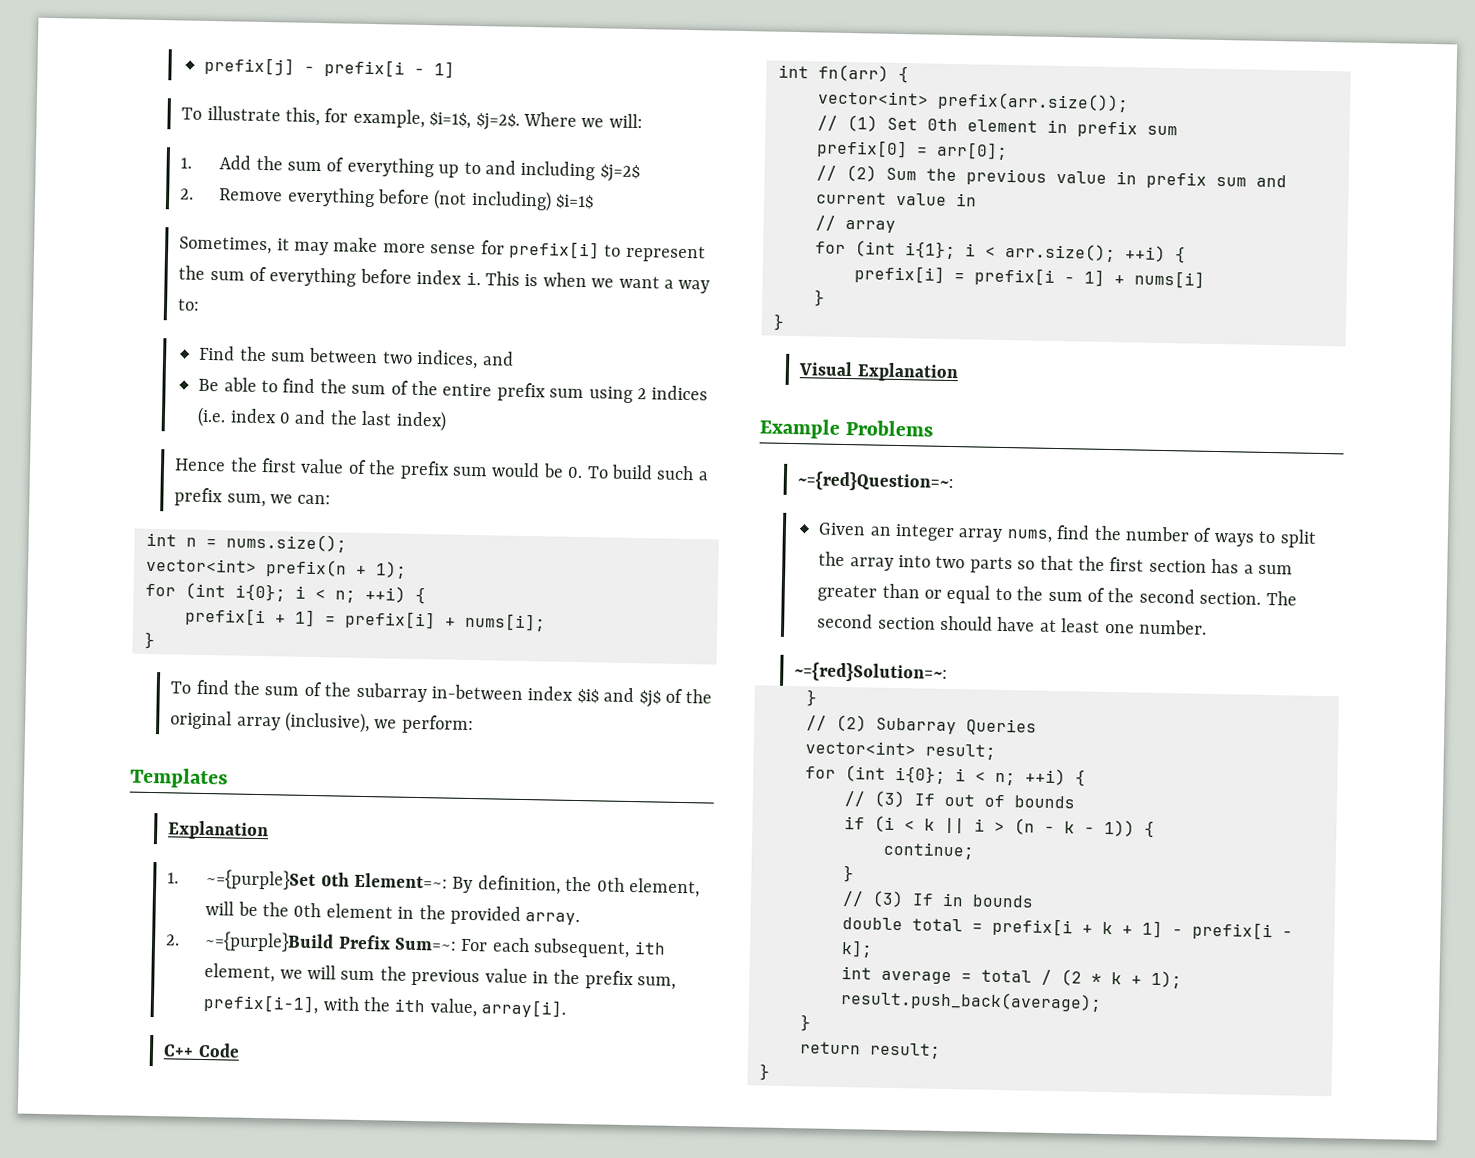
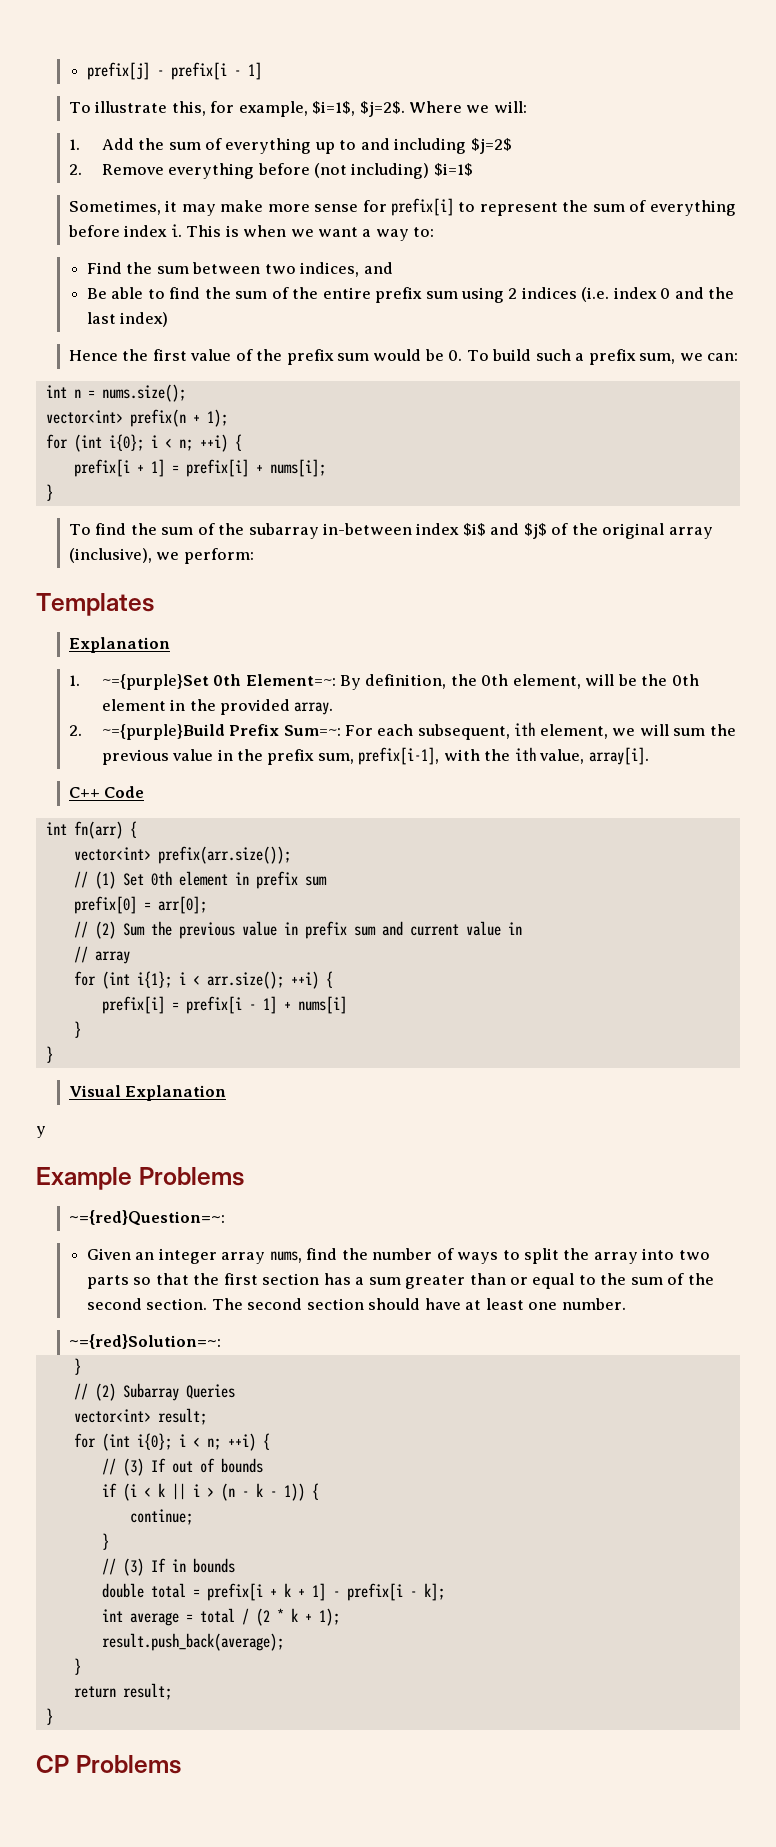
(959, 372) none -> [36,1126,46,1138] // y
(770, 1072) none -> [36,1755,181,1774] // CP Problems

